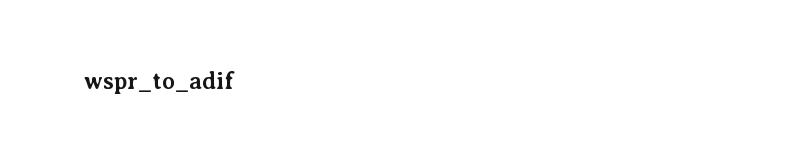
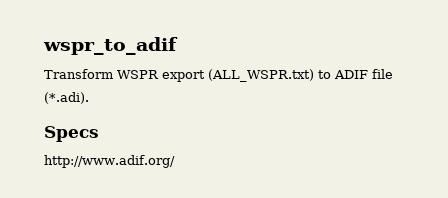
(235, 82) none -> [44,69,393,82] [44,92,89,104] [44,126,99,142] [44,155,175,168] // Transform WSPR export (ALL_WSPR.txt) to ADIF file (*.adi). // Specs // http://www.adif.org/

